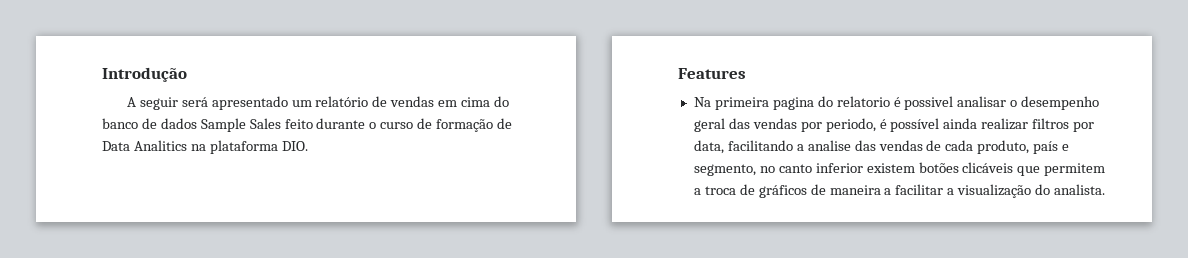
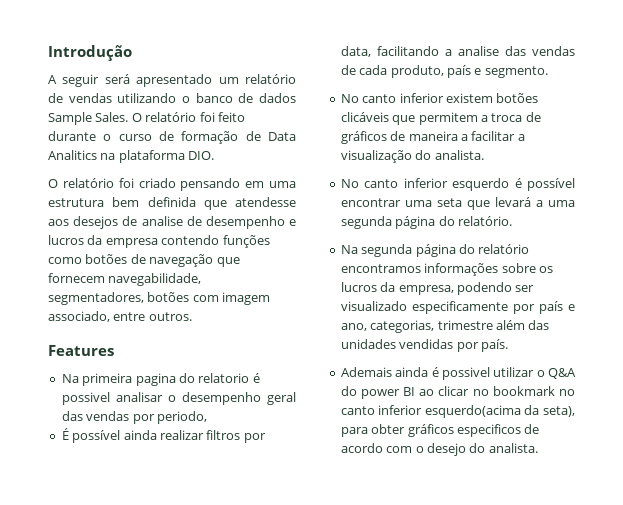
[438,96,510,107] em cima do -> [117,93,190,103] utilizando o
[249,118,281,129] Sales -> [95,112,215,122] Sales. O relatório foi
(308, 146) none -> [48,178,296,191] [48,197,296,210] [48,216,296,229] [48,235,270,248] [48,254,240,267] [48,273,202,286] [48,292,271,305] [48,311,192,322] // O relatório foi criado pensando em uma estrutura bem definida que atendesse aos desejos de analise de desempenho e lucros da empresa contendo funções como botões de navegação que fornecem navegabilidade, segmentadores, botões com imagem associado, entre outros.
[879,119,887,129] é -> [61,428,69,440] // É
[693,164,775,176] segmento, no -> [484,66,548,78] [340,94,359,103] segmento. // No
(1106, 189) none -> [340,178,575,191] [340,197,575,210] [340,216,512,229] [340,244,530,257] [340,263,553,276] [340,282,535,295] [340,301,575,314] [340,320,550,333] [340,339,508,352] [340,367,576,380] [340,386,575,399] [340,405,575,418] [340,424,540,437] [340,443,538,456] // No canto inferior esquerdo é possível encontrar uma seta que levará a uma segunda página do relatório. // Na segunda página do relatório encontramos informações sobre os lucros da empresa, podendo ser visualizado especificamente por país e ano, categorias, trimestre além das unidades vendidas por país. // Ademais ainda é possivel utilizar o Q&A do power BI ao clicar no bookmark no canto inferior esquerdo(acima da seta), para obter gráficos especificos de acordo com o desejo do analista.

